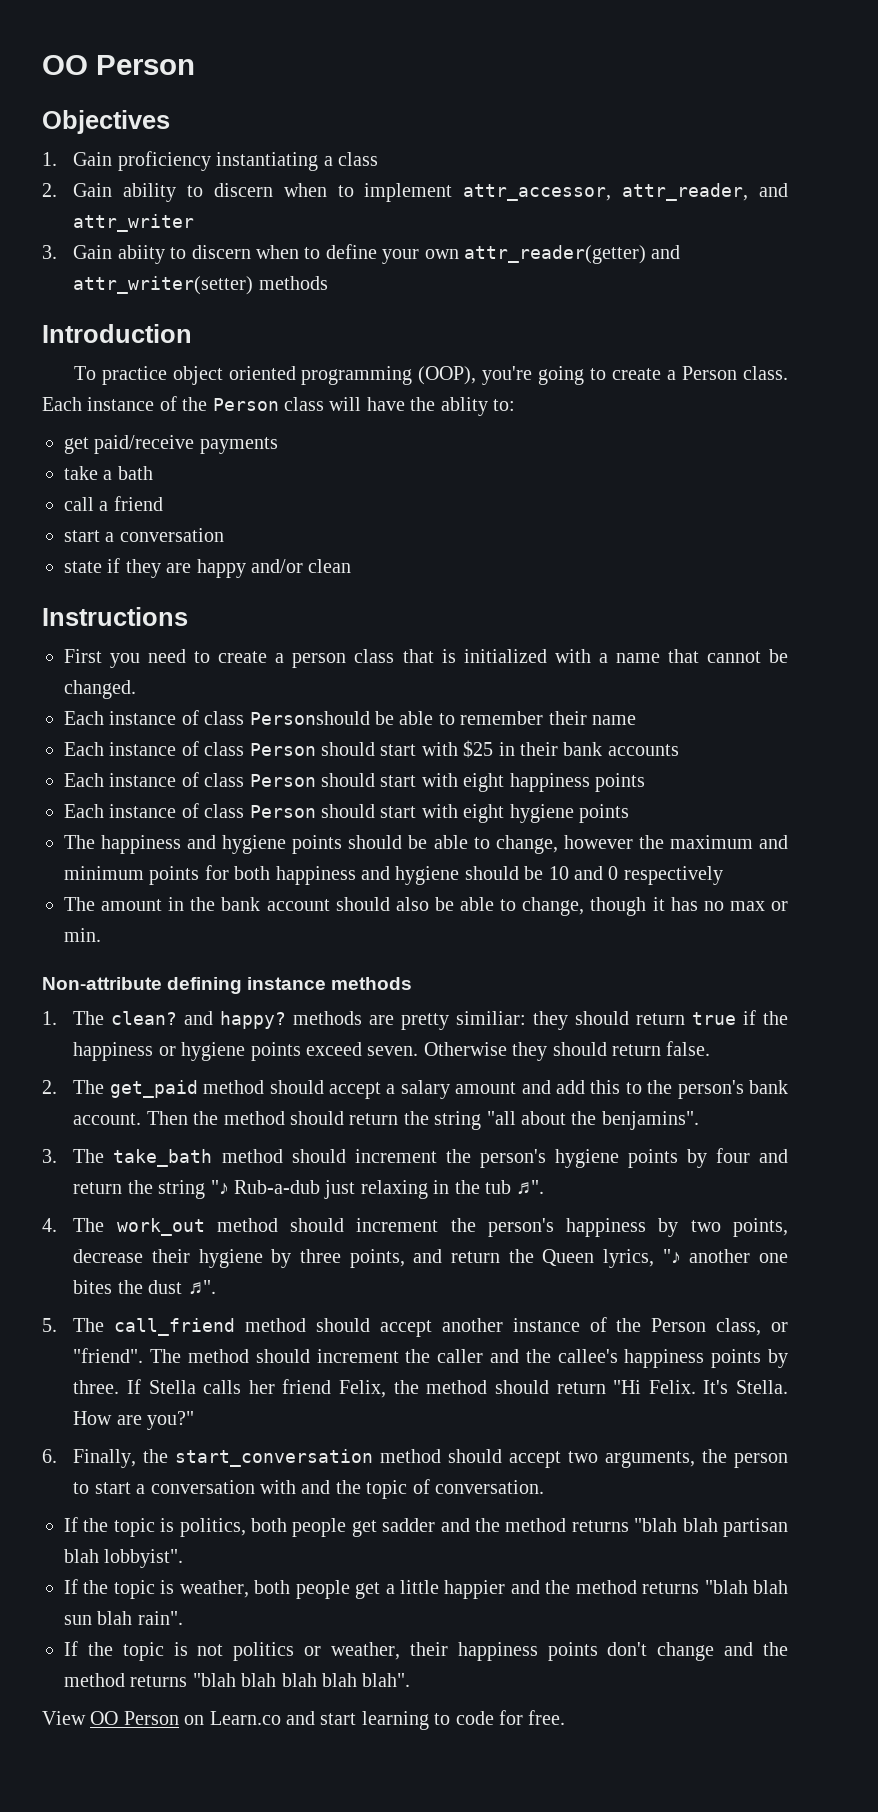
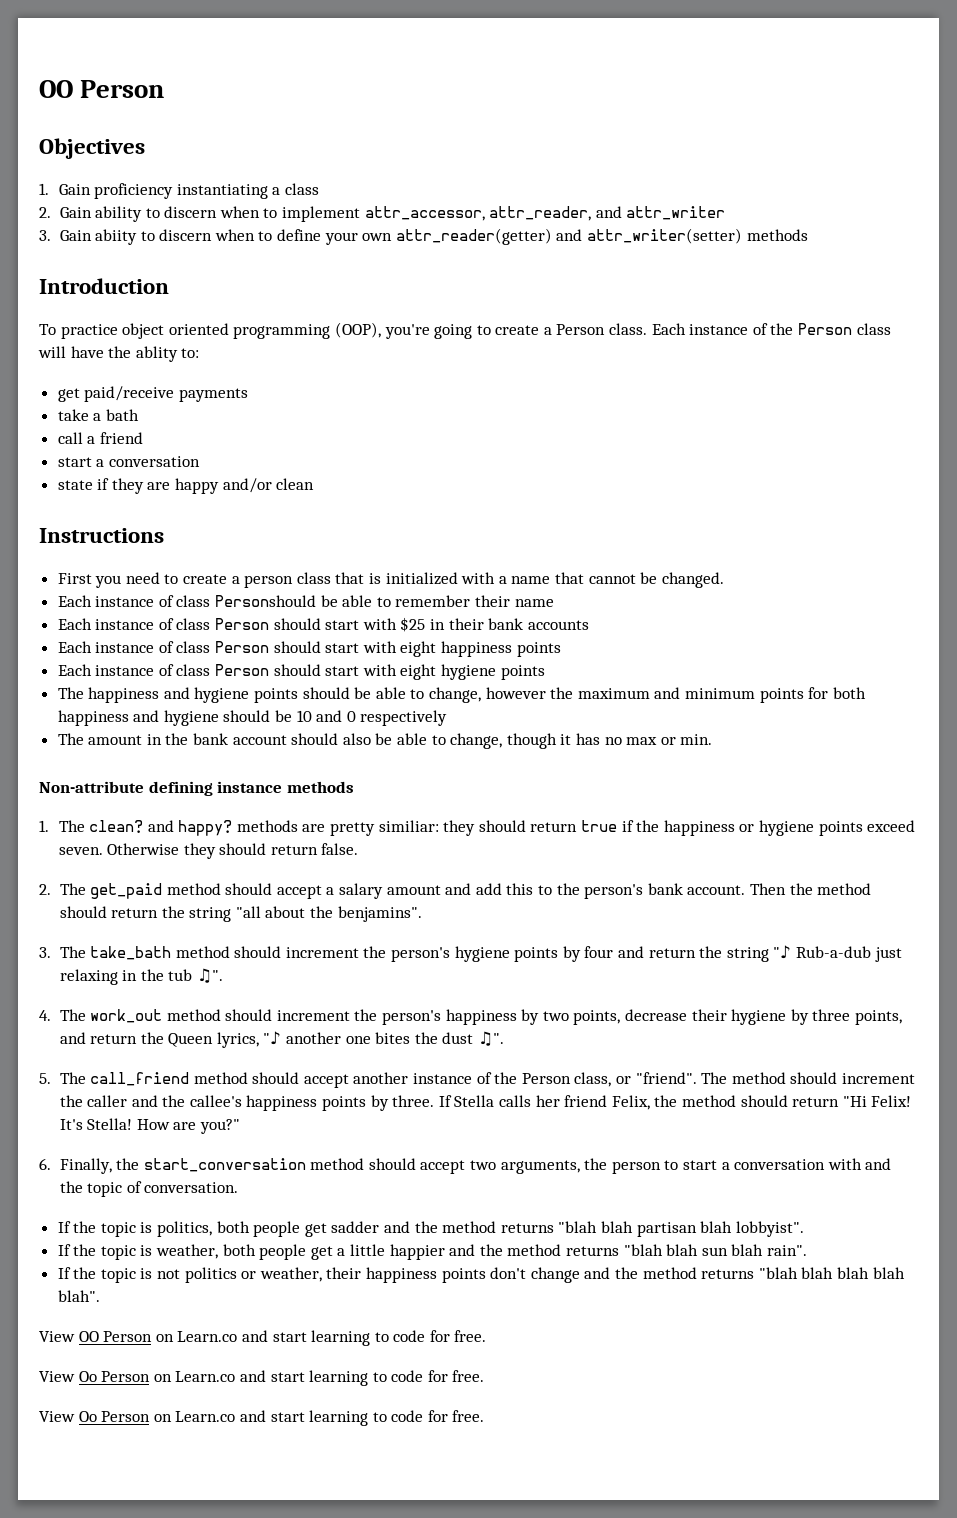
[648,1380,788,1394] Felix. It's Stella. -> [871,1095,912,1107] [59,1118,133,1130] Felix! It's Stella!
(566, 1717) none -> [39,1370,485,1386] [39,1410,485,1426] // View Oo Person on Learn.co and start learning to code for free. // View Oo Person on Learn.co and start learning to code for free.

